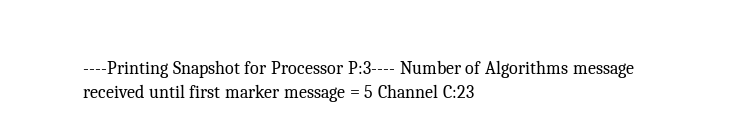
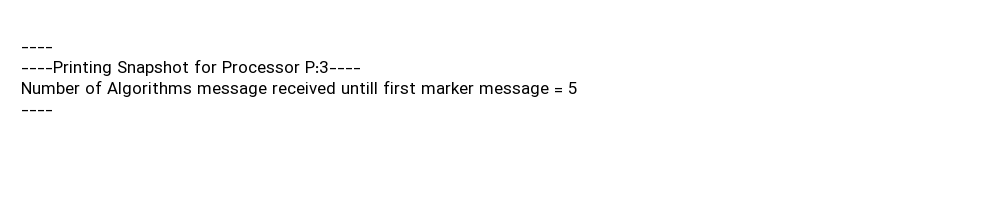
(83, 69) none -> [21,46,53,52] ---- //
(395, 67) none -> (361, 67) //
[148,84,185,98] until -> [341,82,378,94] untill
[378,84,474,98] Channel C:23 -> [21,109,53,115] // ----

